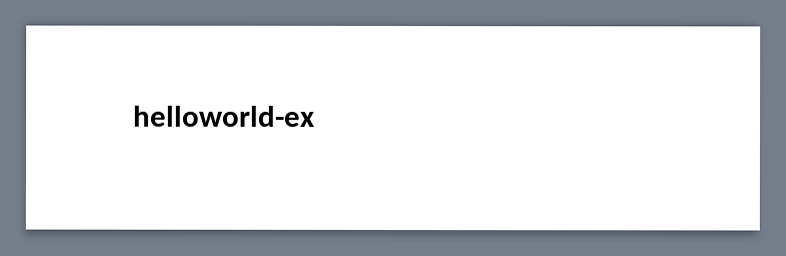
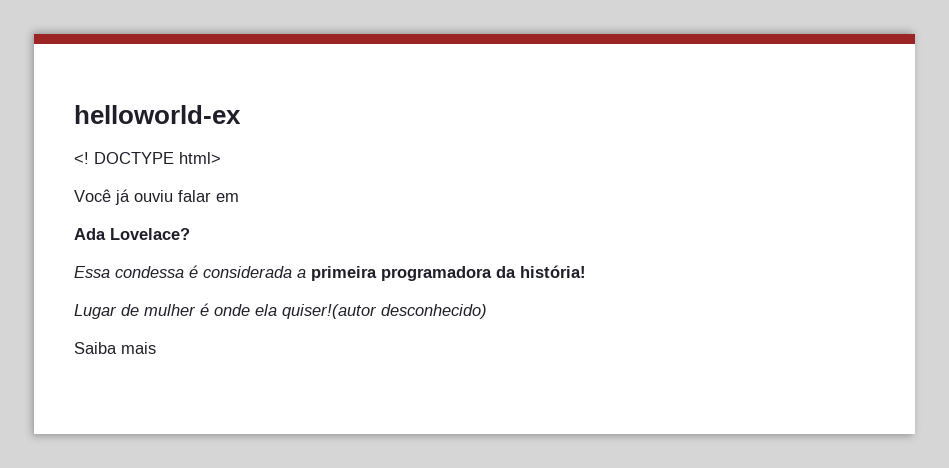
(315, 116) none -> [74,152,221,164] [74,189,239,205] [74,228,190,240] [74,265,586,281] [74,303,487,319] [74,342,156,354] // <! DOCTYPE html> // Você já ouviu falar em // Ada Lovelace? // Essa condessa é considerada a primeira programadora da história! // Lugar de mulher é onde ela quiser!(autor desconhecido) // Saiba mais

